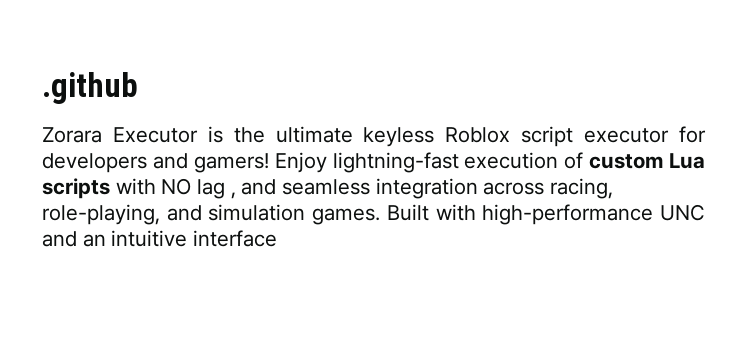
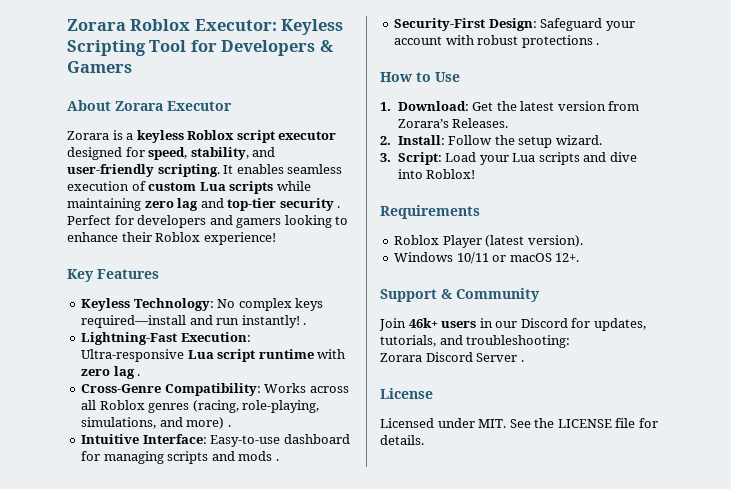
[42,72,138,104] [42,126,707,147] [42,152,459,173] .github // Zorara Executor is the ultimate keyless Roblox script executor for developers and gamers! Enjoy lightning-fast -> [67,19,344,35] [67,40,333,56] [67,61,132,73] [67,100,232,111] [67,130,337,143] [67,147,276,160] [67,164,343,177] Zorara Roblox Executor: Keyless Scripting Tool for Developers & Gamers // About Zorara Executor // Zorara is a keyless Roblox script executor designed for speed, stability, and user-friendly scripting. It enables seamless
[115,178,614,199] [42,204,705,225] [42,230,278,247] with NO lag , and seamless integration across racing, role-playing, and simulation games. Built with high-performance UNC and an intuitive interface -> [276,181,311,191] [67,198,341,211] [67,215,349,228] [67,232,276,245] [67,269,159,282] [81,298,324,311] [81,315,307,328] [81,332,251,345] [81,349,346,362] [81,366,141,379] [81,383,349,396] [81,400,320,413] [81,417,231,429] [81,434,350,447] [81,451,279,464] [394,18,635,31] [394,35,600,48] [380,72,460,82] [380,101,640,111] [397,118,509,128] [380,135,602,148] [380,152,637,165] [397,169,476,179] [380,205,480,219] [394,235,583,248] [394,252,580,264] [380,288,540,302] [379,318,646,331] [380,335,571,348] [380,352,524,362] [380,388,433,399] [380,418,658,428] [380,435,424,445] while maintaining zero lag and top-tier security . Perfect for developers and gamers looking to enhance their Roblox experience! // Key Features // Keyless Technology: No complex keys required—install and run instantly! . // Lightning-Fast Execution: Ultra-responsive Lua script runtime with zero lag . // Cross-Genre Compatibility: Works across all Roblox genres (racing, role-playing, simulations, and more) . // Intuitive Interface: Easy-to-use dashboard for managing scripts and mods . // Security-First Design: Safeguard your account with robust protections . // How to Use // 1. Download: Get the latest version from Zorara’s Releases. // 2. Install: Follow the setup wizard. // 3. Script: Load your Lua scripts and dive into Roblox! // Requirements // Roblox Player (latest version). // Windows 10/11 or macOS 12+. // Support & Community // Join 46k+ users in our Discord for updates, tutorials, and troubleshooting: // Zorara Discord Server . // License // Licensed under MIT. See the LICENSE file for details.

